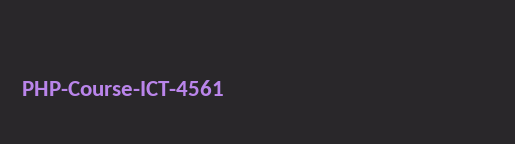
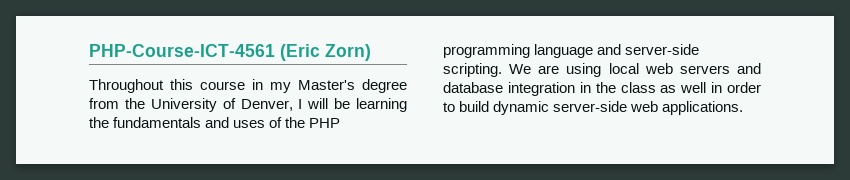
(224, 88) none -> [280,44,371,61] [89,79,407,93] [89,98,407,112] [89,117,341,128] [443,44,700,58] [443,63,761,77] [443,82,761,96] [443,101,744,115] (Eric Zorn) // Throughout this course in my Master's degree from the University of Denver, I will be learning the fundamentals and uses of the PHP programming language and server-side scripting. We are using local web servers and database integration in the class as well in order to build dynamic server-side web applications.

